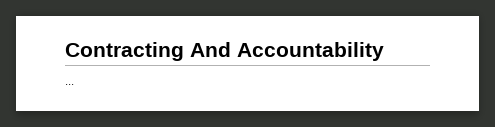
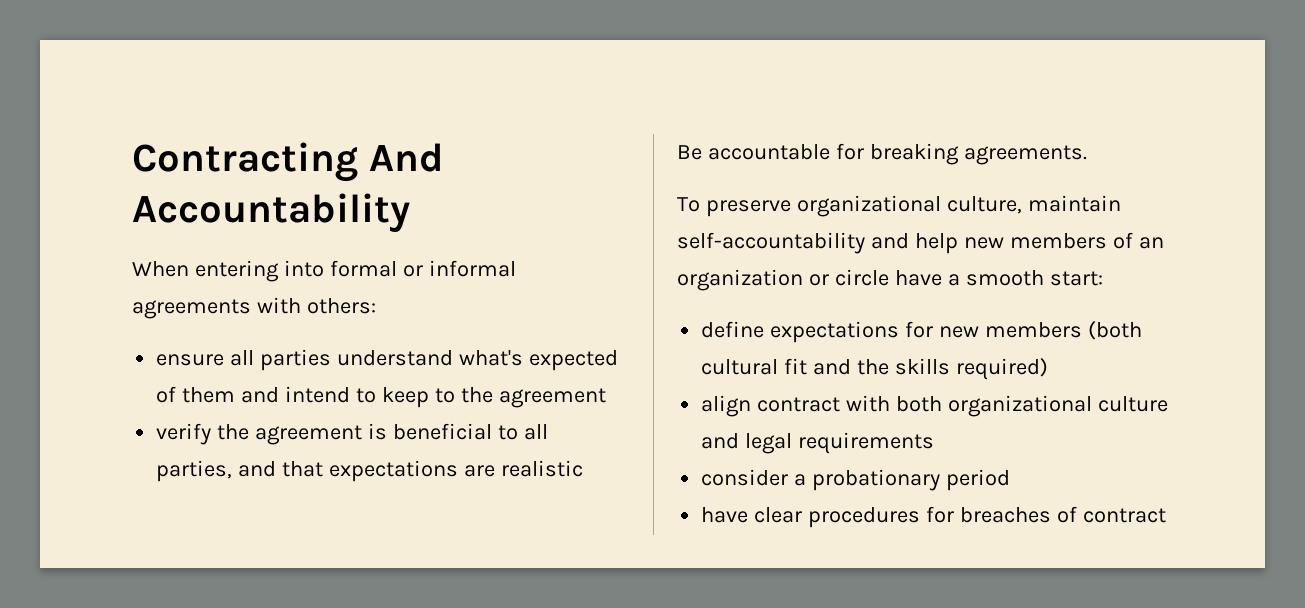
[65,84,74,85] ... -> [132,260,516,282] [132,297,376,319] [156,349,618,371] [156,386,606,408] [156,423,548,445] [156,460,583,482] [677,143,1087,165] [677,195,1121,217] [677,232,1164,254] [677,269,1103,291] [701,321,1142,343] [701,358,1048,380] [701,395,1168,417] [701,432,935,454] [701,469,1011,491] [701,506,1166,528] When entering into formal or informal agreements with others: // ensure all parties understand what's expected of them and intend to keep to the agreement // verify the agreement is beneficial to all parties, and that expectations are realistic // Be accountable for breaking agreements. // To preserve organizational culture, maintain self-accountability and help new members of an organization or circle have a smooth start: // define expectations for new members (both cultural fit and the skills required) // align contract with both organizational culture and legal requirements // consider a probationary period // have clear procedures for breaches of contract

